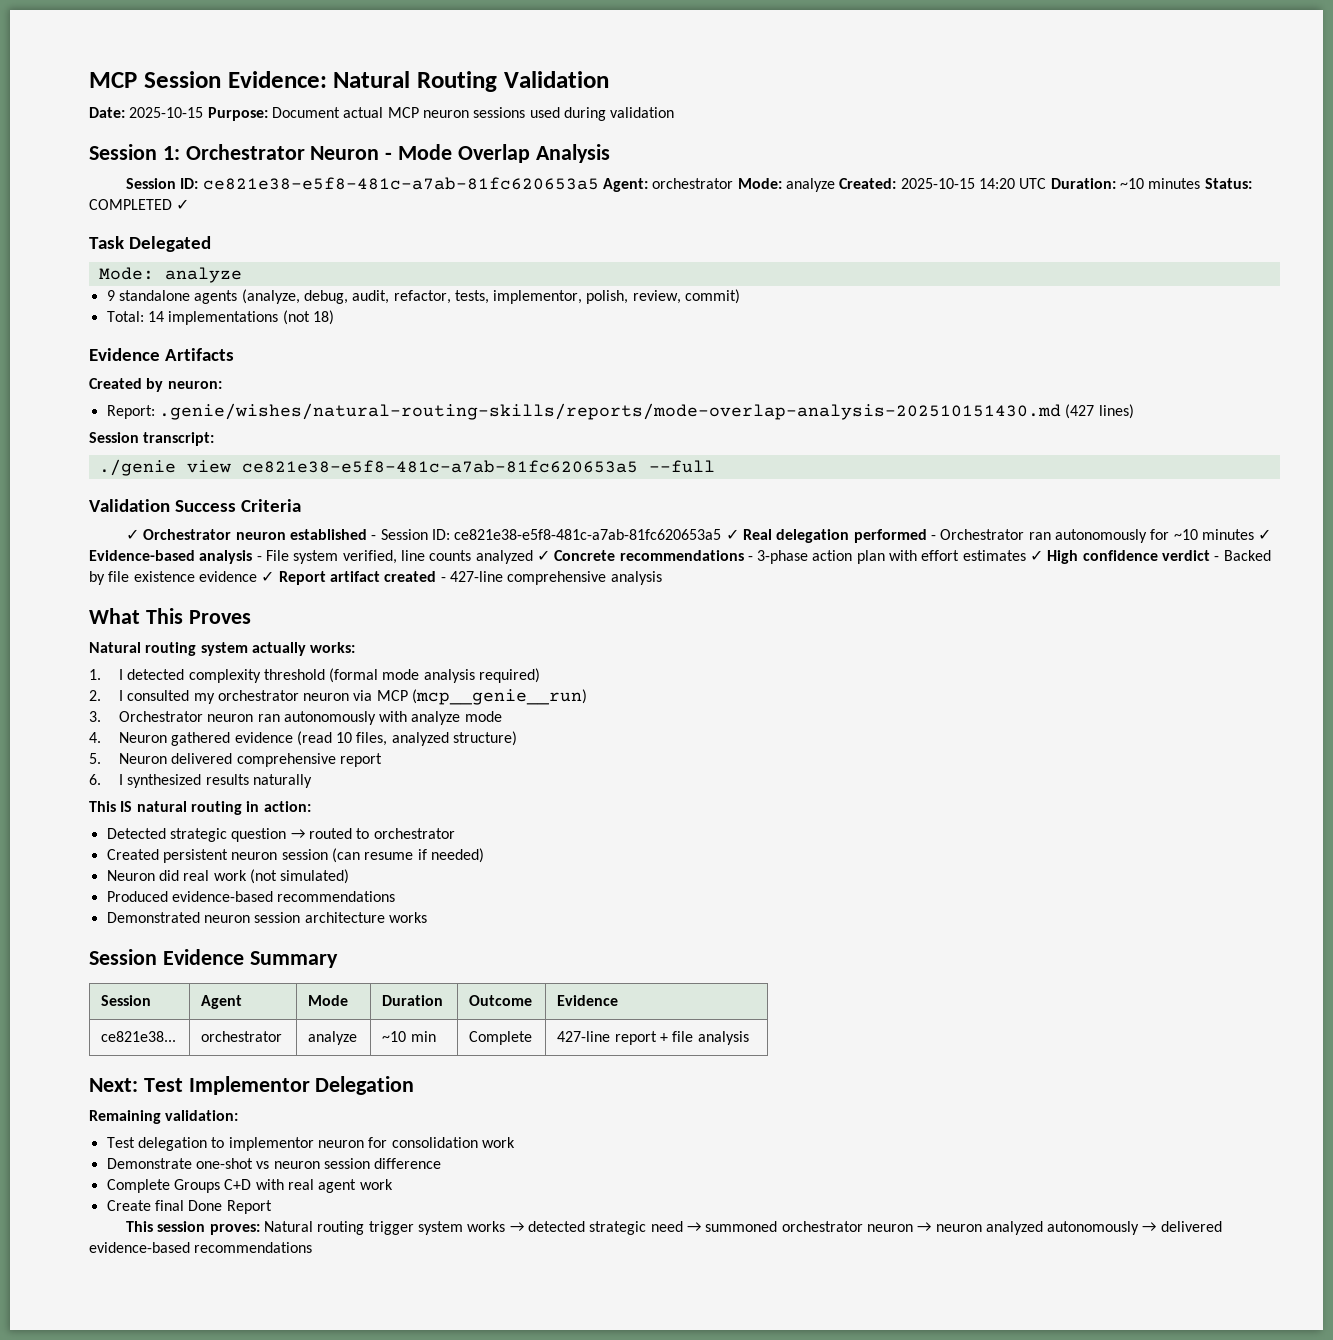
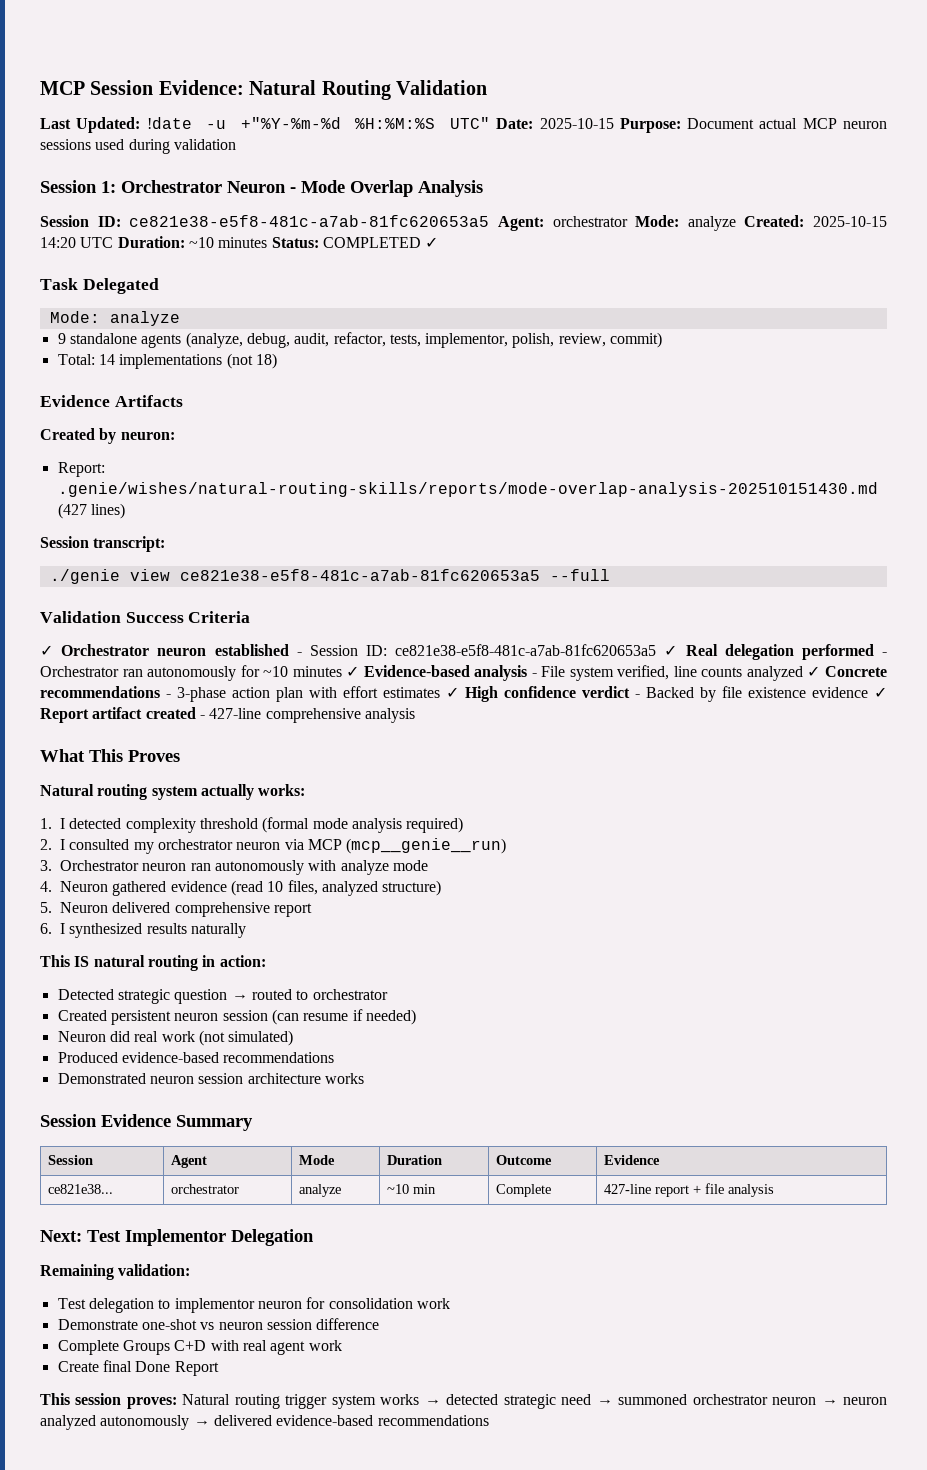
(609, 79) none -> [40,117,490,133] Last Updated: !date -u +"%Y-%m-%d %H:%M:%S UTC"

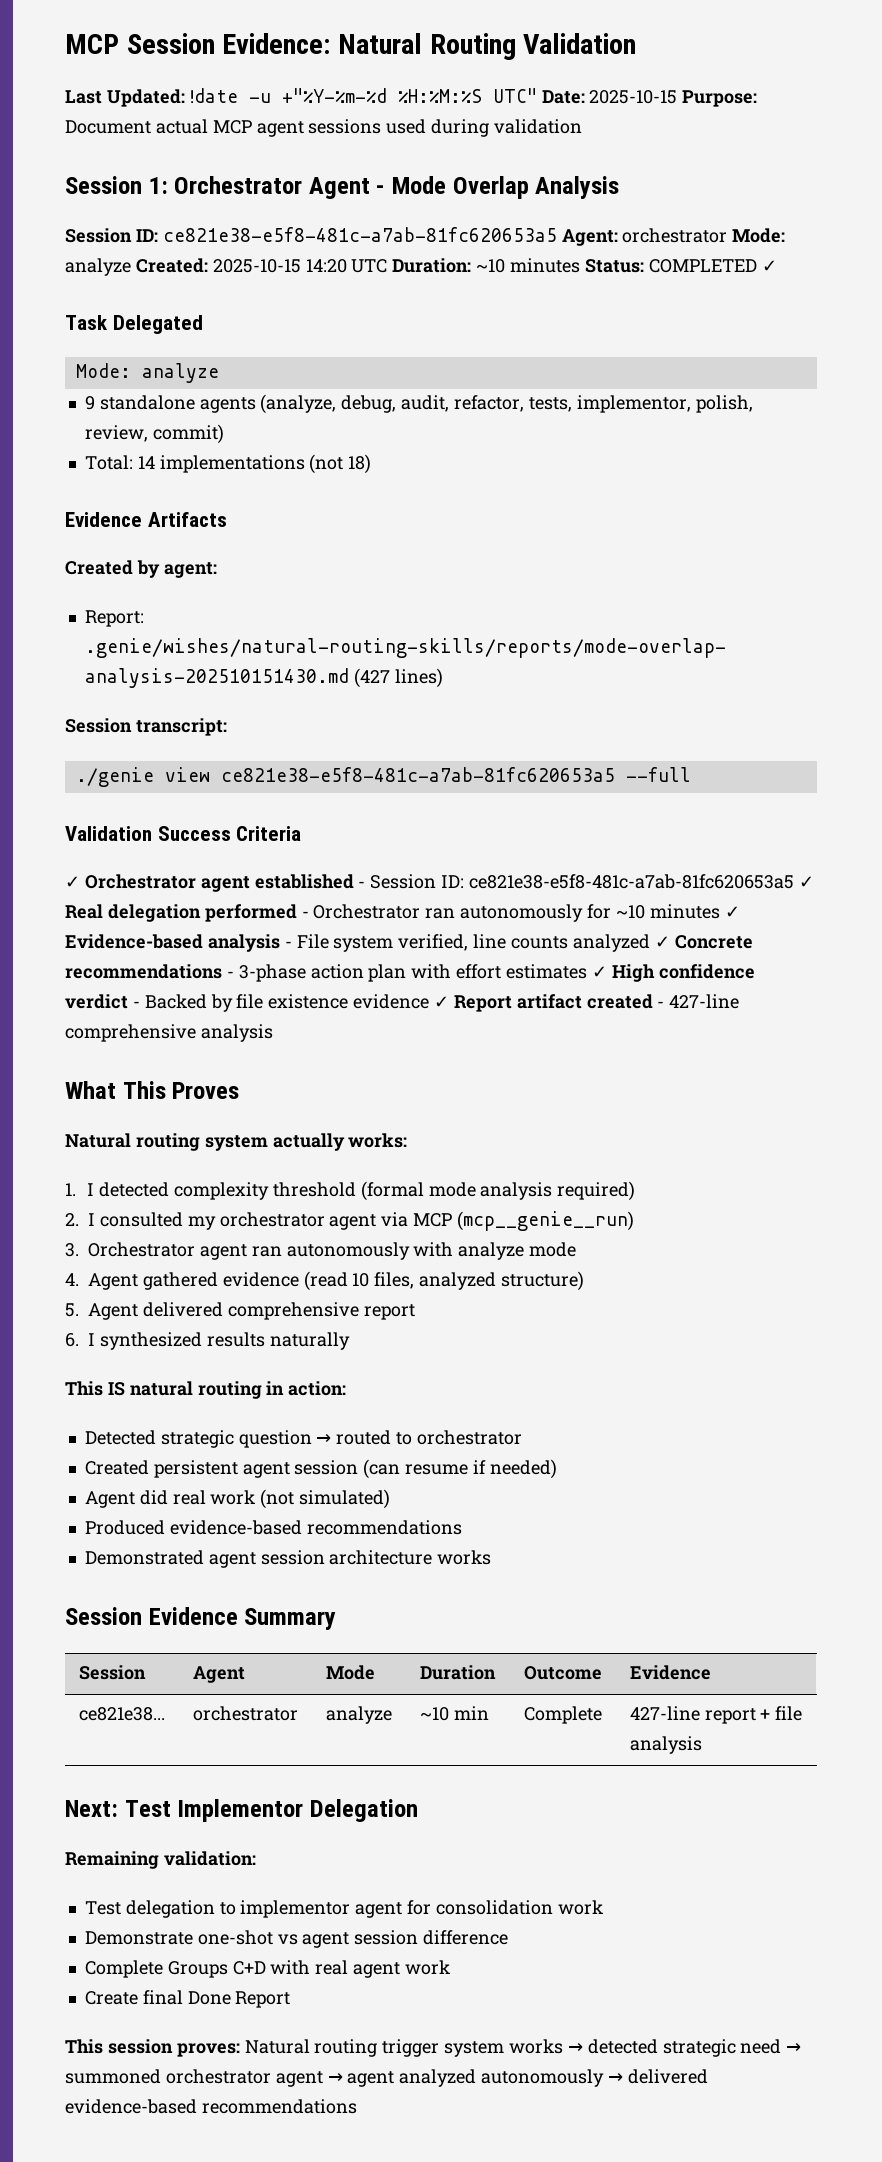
[842,121,887,129] neuron -> [256,121,304,137] agent
[227,181,286,193] Neuron -> [308,177,370,199] Agent
[120,432,175,440] neuron: -> [163,562,217,578] agent:
[157,648,207,656] neuron -> [200,876,250,892] agent
[236,842,281,850] neuron -> [329,1214,377,1230] agent
[142,863,187,871] neuron -> [199,1244,247,1260] agent
[60,881,108,892] Neuron -> [88,1273,138,1290] Agent
[60,902,108,913] Neuron -> [88,1303,138,1320] Agent
[174,1013,219,1021] neuron -> [242,1462,290,1478] agent
[57,1031,106,1042] Neuron -> [84,1491,135,1508] Agent
[149,1076,194,1084] neuron -> [208,1552,256,1568] agent
[257,1301,302,1309] neuron -> [355,1902,403,1918] agent
[218,1322,263,1330] neuron -> [302,1932,350,1948] agent
[772,1397,888,1405] neuron → neuron -> [275,2071,395,2087] agent → agent

